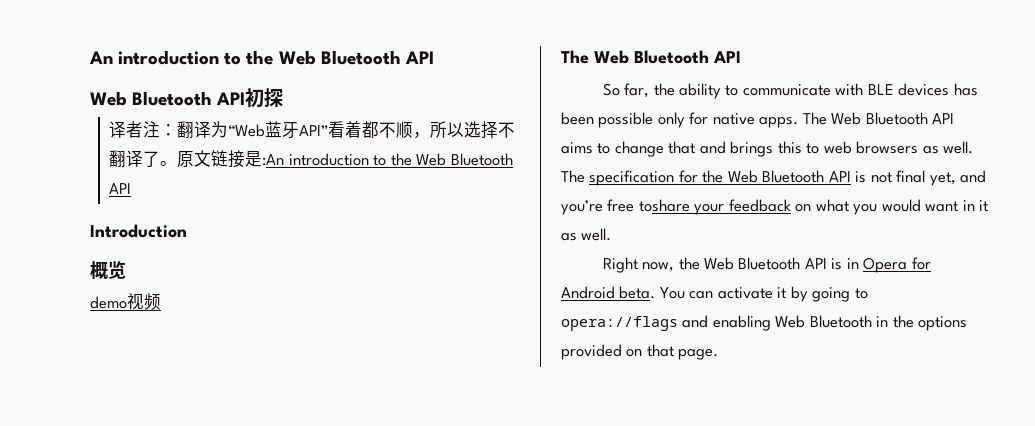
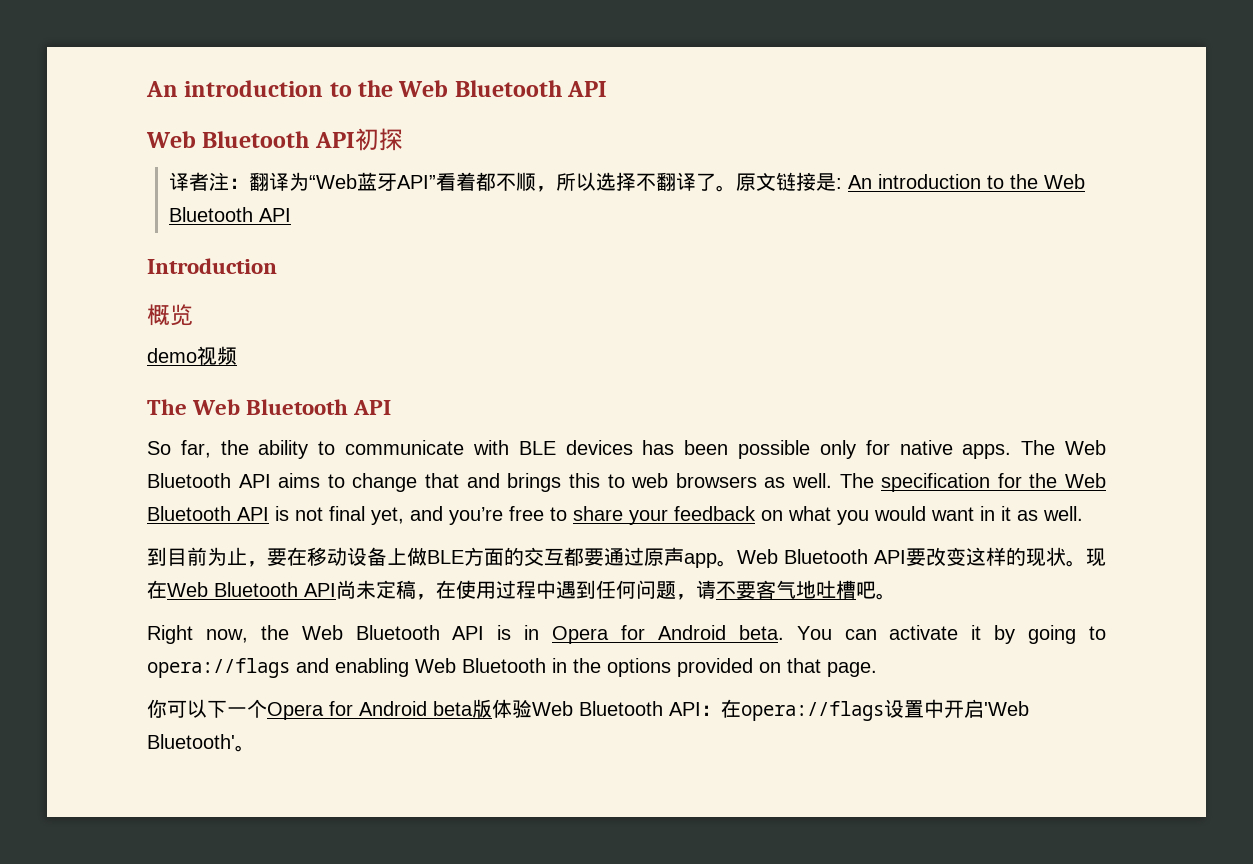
[262,154,285,166] :An -> [836,175,873,189] : An
[638,199,690,212] toshare -> [550,506,623,521] to share
(612, 234) none -> [147,547,1106,568] [147,580,896,600] // 到目前为止，要在移动设备上做BLE方面的交互都要通过原声app。Web Bluetooth API要改变这样的现状。现在Web Bluetooth API尚未定稿，在使用过程中遇到任何问题，请不要客气地吐槽吧。
(719, 354) none -> [147,699,1029,721] [147,734,255,752] // 你可以下一个Opera for Android beta版体验Web Bluetooth API：在opera://flags设置中开启'Web Bluetooth'。

